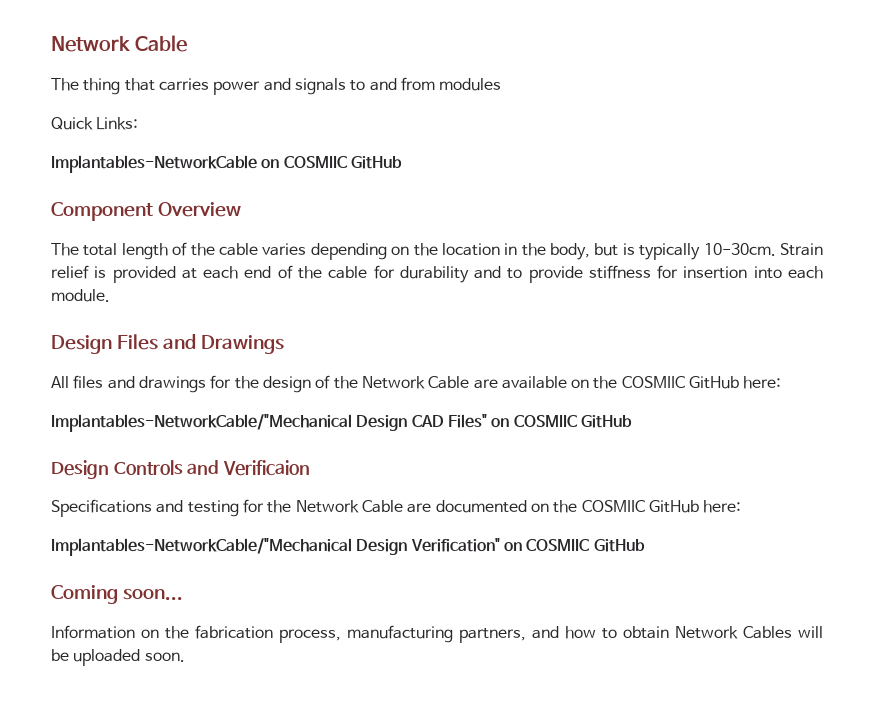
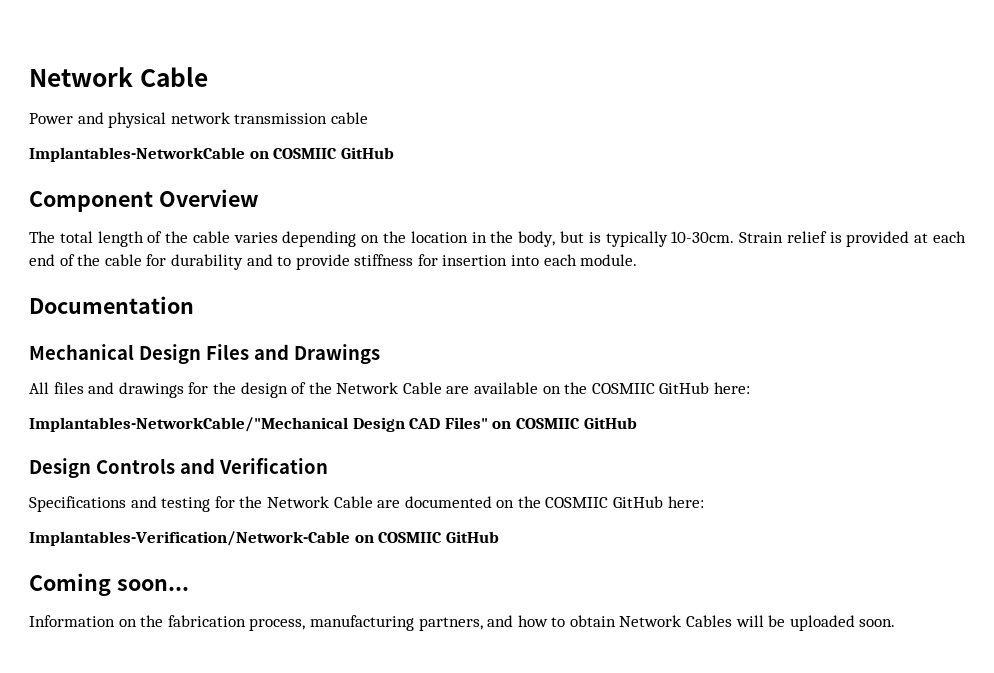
[51,77,502,95] [51,117,139,130] The thing that carries power and signals to and from modules // Quick Links: -> [29,112,368,128] Power and physical network transmission cable
(110, 295) none -> [29,296,194,314] [29,344,134,360] Documentation // Mechanical
[223,460,311,476] Verificaion -> [218,458,328,474] Verification
[51,538,500,556] Implantables-NetworkCable/"Mechanical Design Verification" -> [29,531,350,546] Implantables-Verification/Network-Cable

